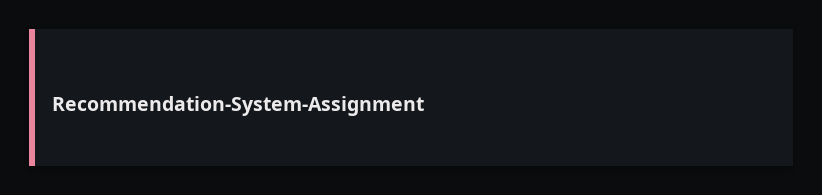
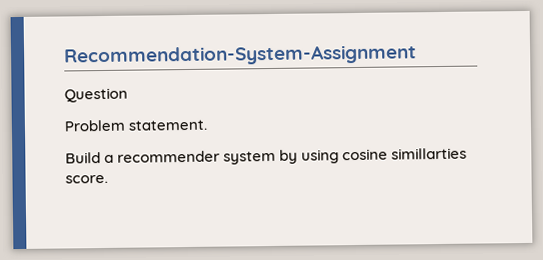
(424, 106) none -> [64,87,128,103] [64,119,208,132] [65,147,468,165] [65,174,108,184] // Question // Problem statement. // Build a recommender system by using cosine simillarties score.

